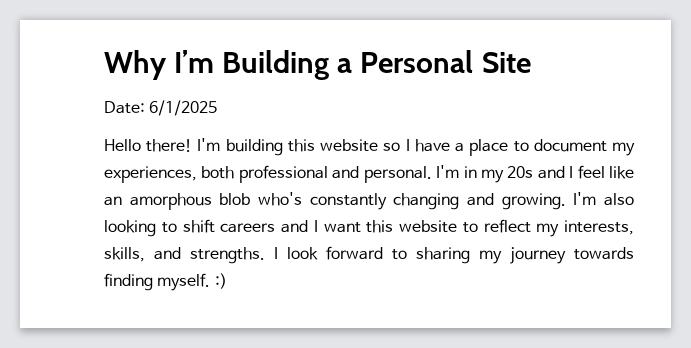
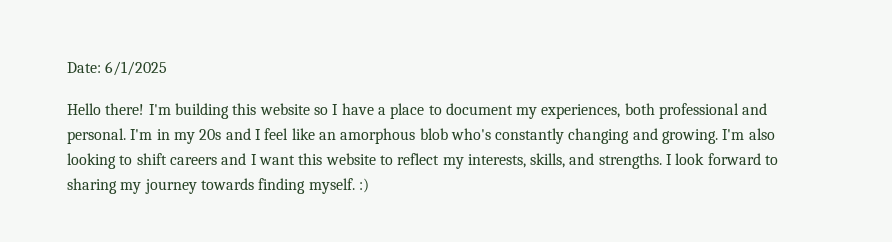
[104,50,531,80] Why I’m Building a Personal Site // -> (67, 67) none

